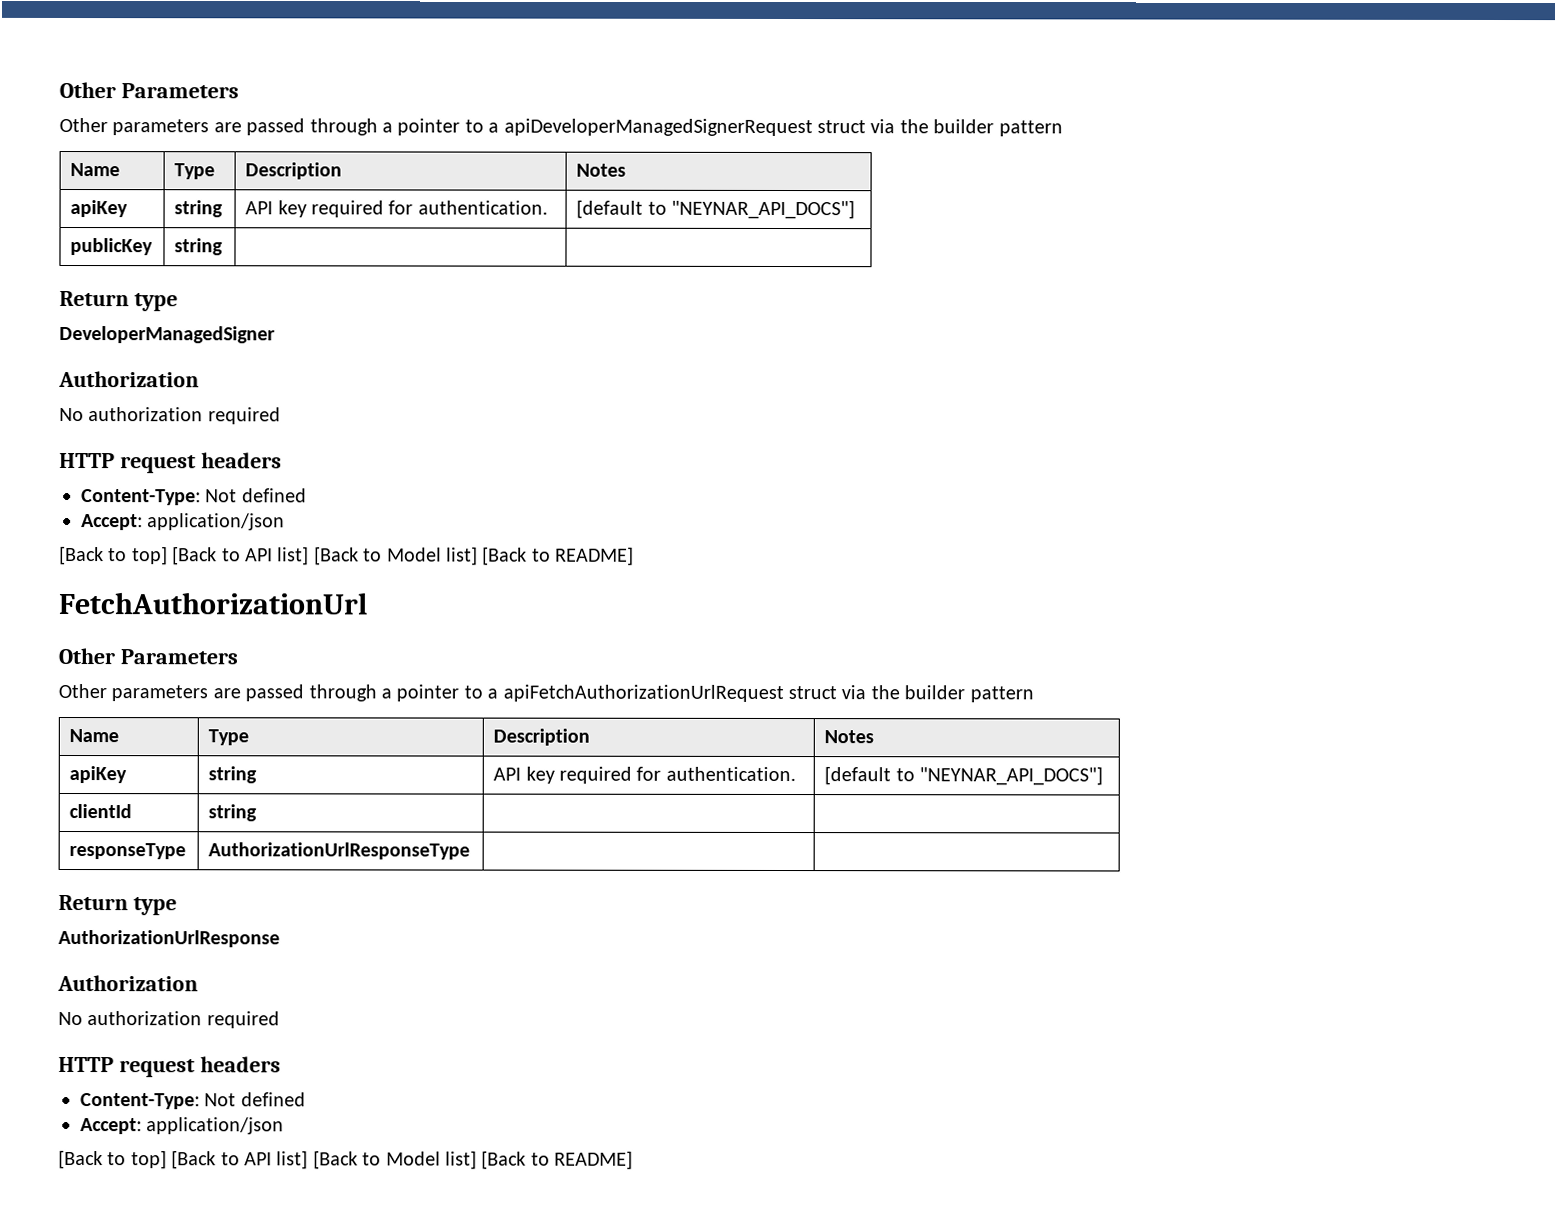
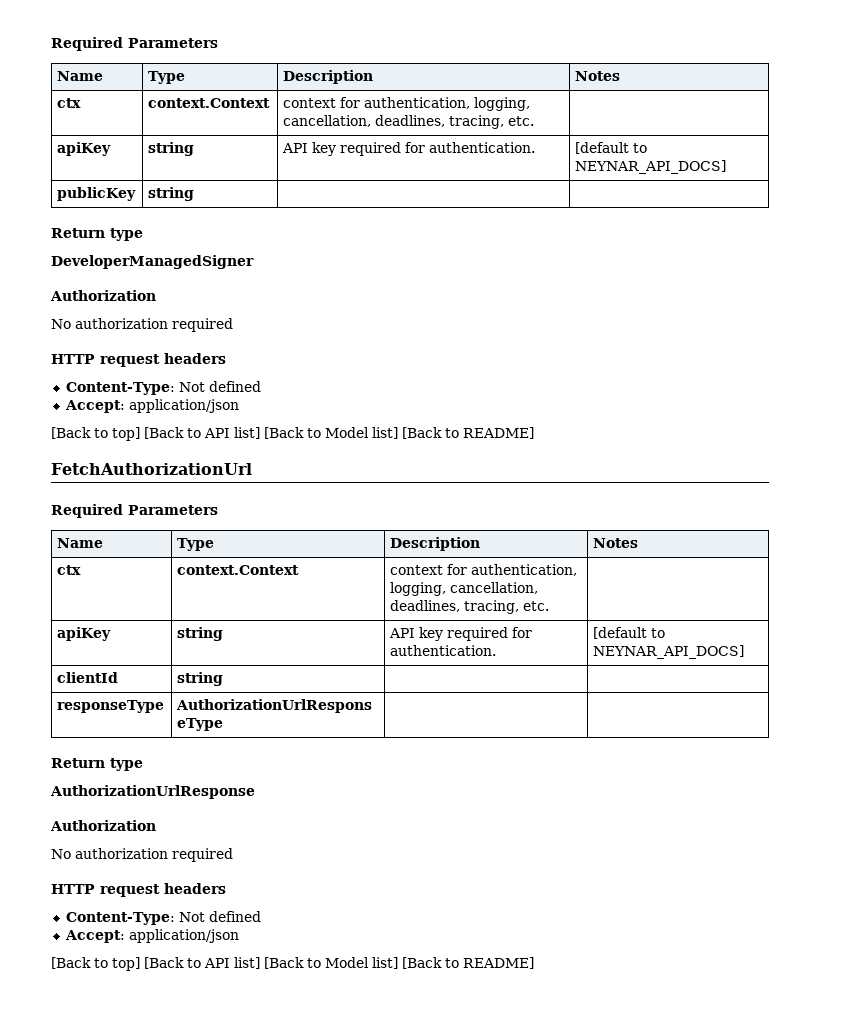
[59,81,239,99] [59,117,1063,137] [70,163,121,177] [174,163,216,180] [245,162,343,180] [576,163,627,177] [70,200,129,218] [174,200,224,218] [245,200,548,218] [576,199,856,220] Other Parameters // Other parameters are passed through a pointer to a apiDeveloperManagedSignerRequest struct via the builder pattern // Name | Type | Description | Notes // apiKey | string | API key required for authentication. | [default to "NEYNAR_API_DOCS"] -> [51,37,218,51] [57,71,104,81] [148,71,186,84] [283,70,374,84] [575,71,621,81] [57,98,82,108] [148,98,271,108] [283,97,531,111] [283,115,535,129] [57,142,112,156] [148,142,195,156] [282,142,536,156] [575,142,648,154] [575,160,727,174] Required Parameters // Name | Type | Description | Notes // ctx | context.Context | context for authentication, logging, cancellation, deadlines, tracing, etc. | // apiKey | string | API key required for authentication. | [default to NEYNAR_API_DOCS]
[58,647,238,665] [58,683,1034,703] [69,729,120,743] [208,729,250,746] [493,728,591,746] [824,730,875,744] [69,766,128,784] [208,766,258,784] [493,766,796,784] [824,766,1104,786] Other Parameters // Other parameters are passed through a pointer to a apiFetchAuthorizationUrlRequest struct via the builder pattern // Name | Type | Description | Notes // apiKey | string | API key required for authentication. | [default to "NEYNAR_API_DOCS"] -> [51,504,218,518] [57,538,104,548] [177,538,215,551] [390,537,481,551] [593,538,639,548] [57,565,82,575] [177,565,300,575] [390,564,578,576] [390,582,539,596] [390,600,550,614] [57,627,112,641] [177,627,224,641] [389,627,533,641] [390,645,497,656] [593,627,666,639] [593,645,745,659] Required Parameters // Name | Type | Description | Notes // ctx | context.Context | context for authentication, logging, cancellation, deadlines, tracing, etc. | // apiKey | string | API key required for authentication. | [default to NEYNAR_API_DOCS]

